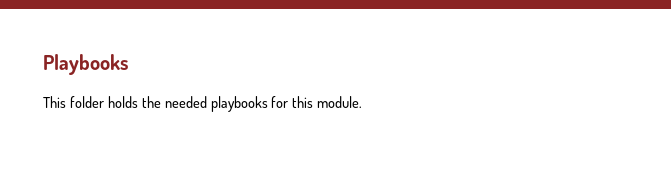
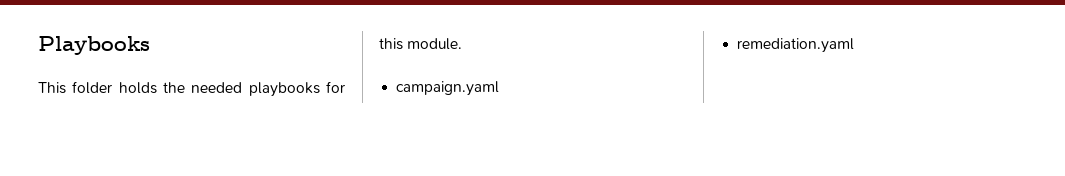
(363, 102) none -> [396,81,500,96] [737,38,855,53] // campaign.yaml // remediation.yaml

